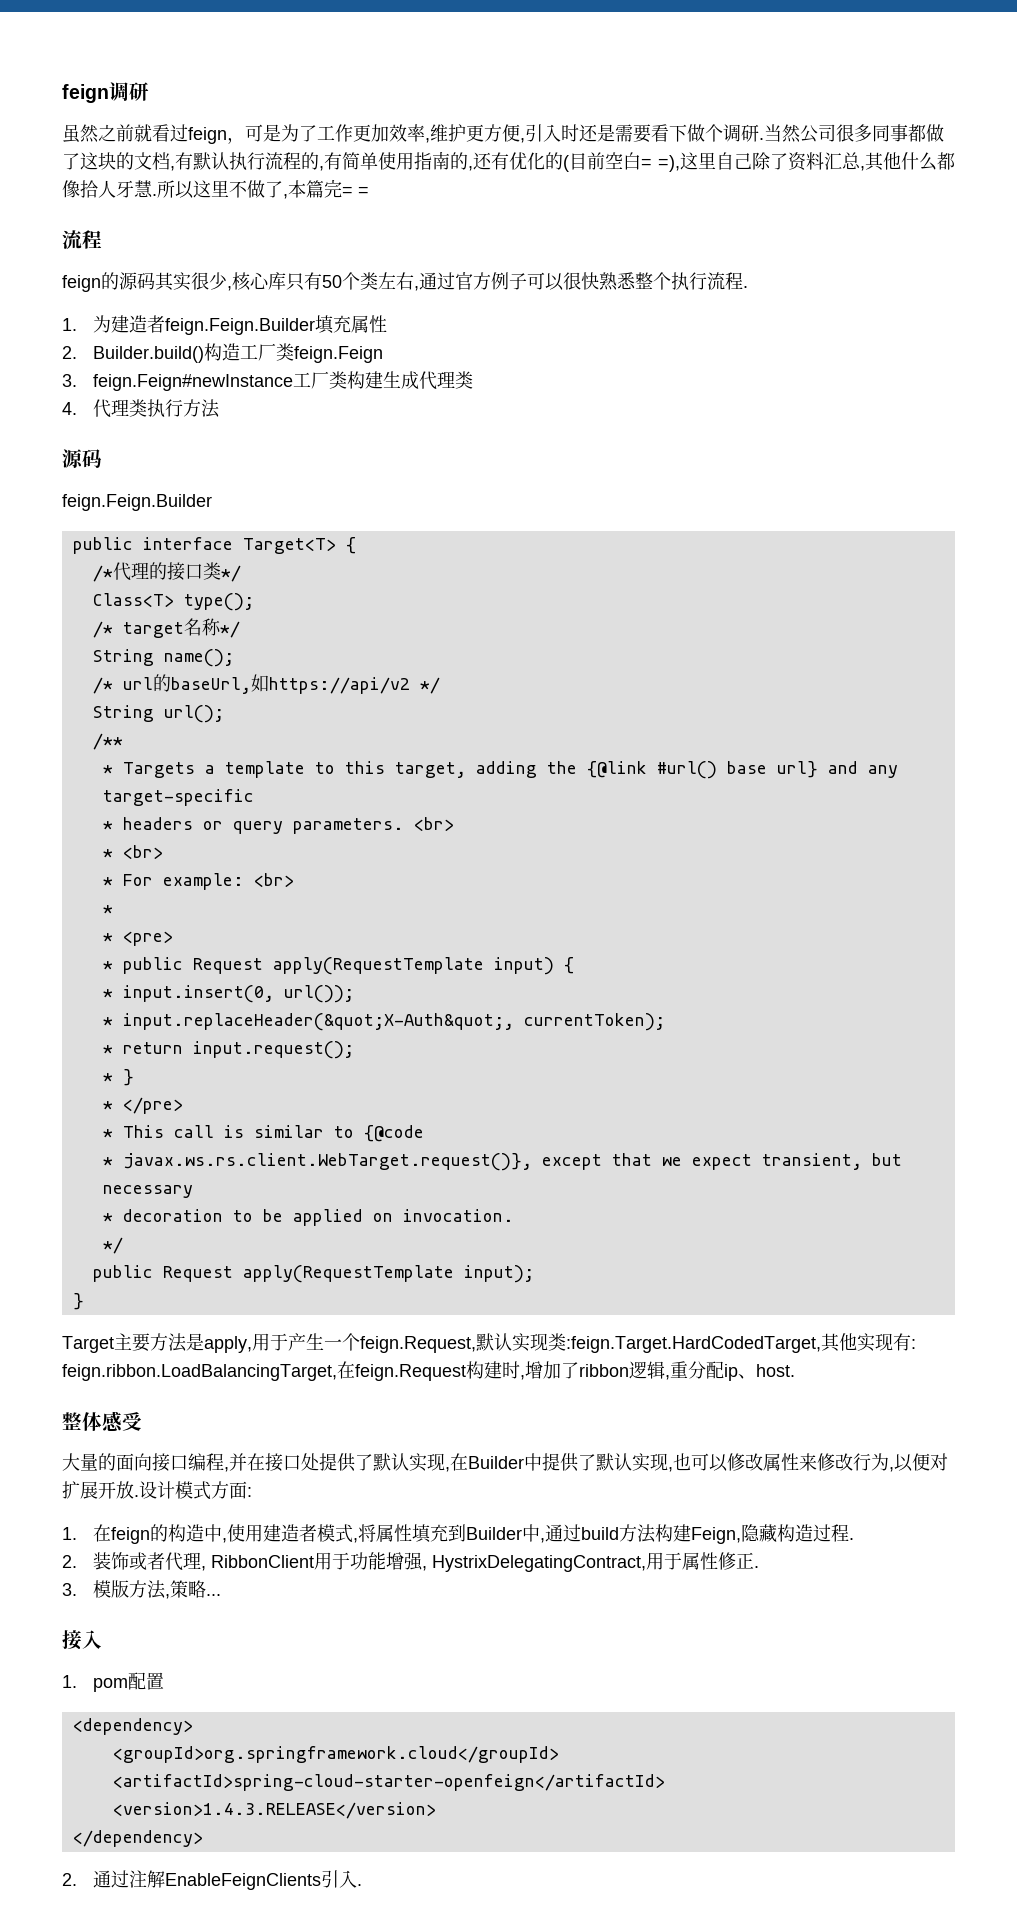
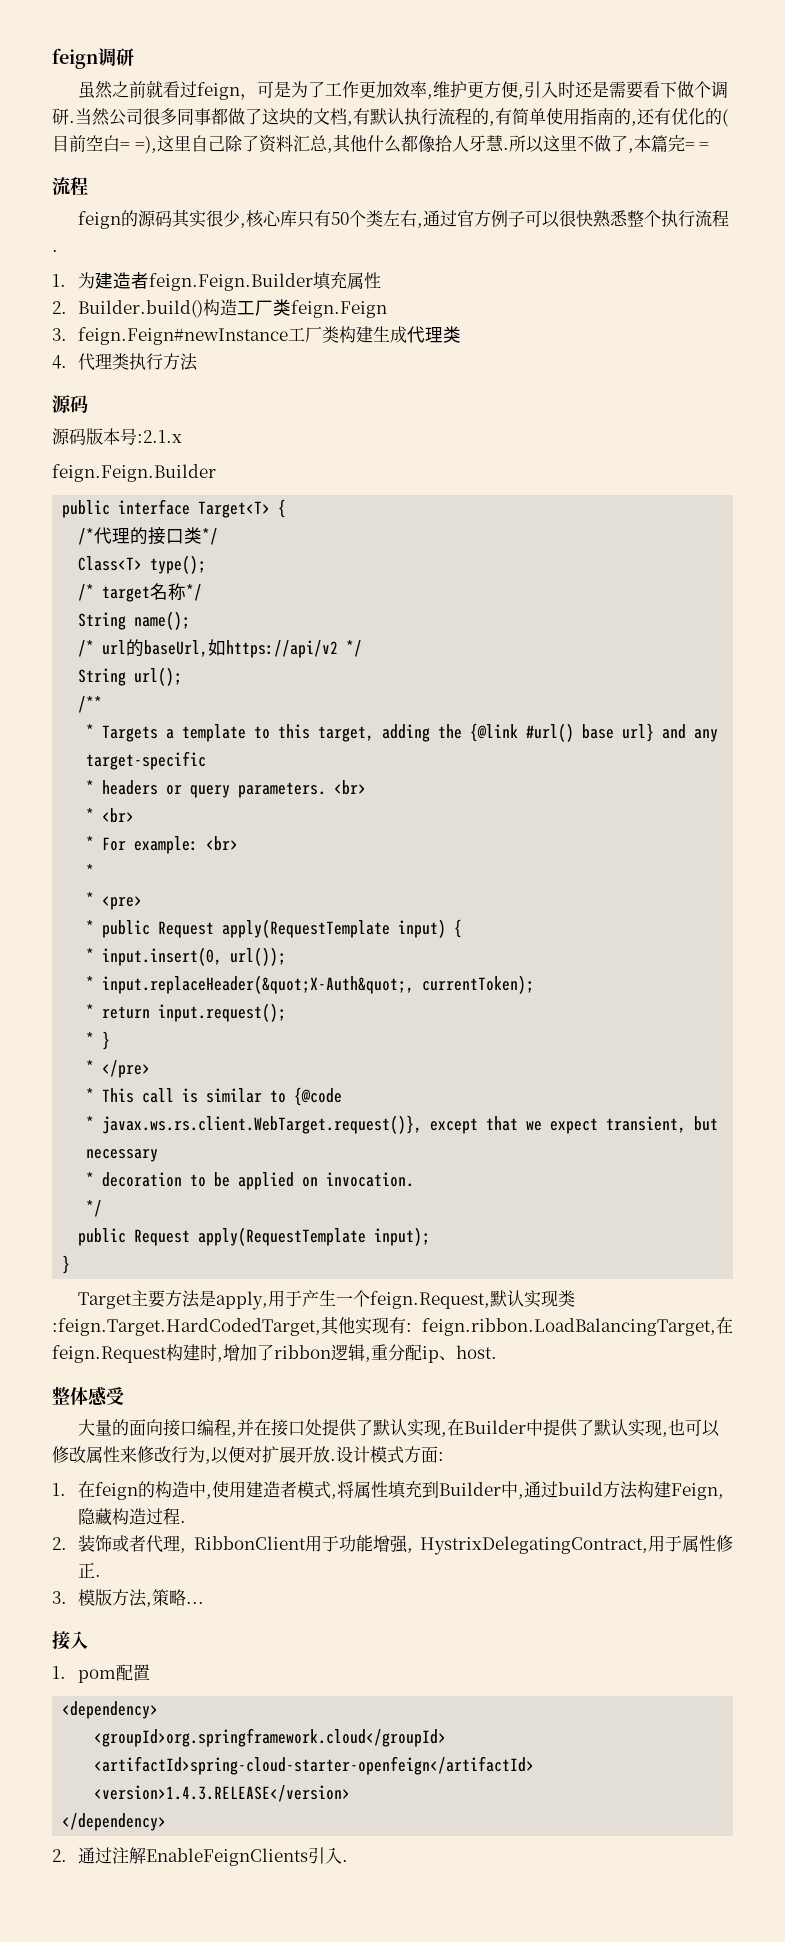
(102, 458) none -> [52,428,182,445] // 源码版本号:2.1.x

